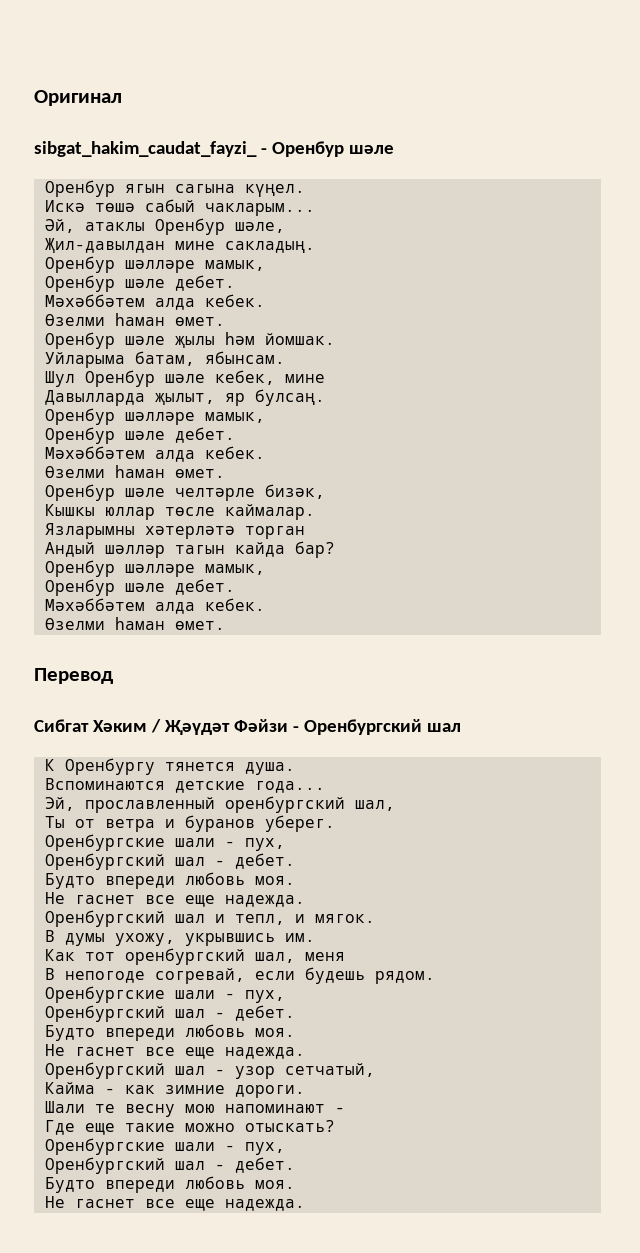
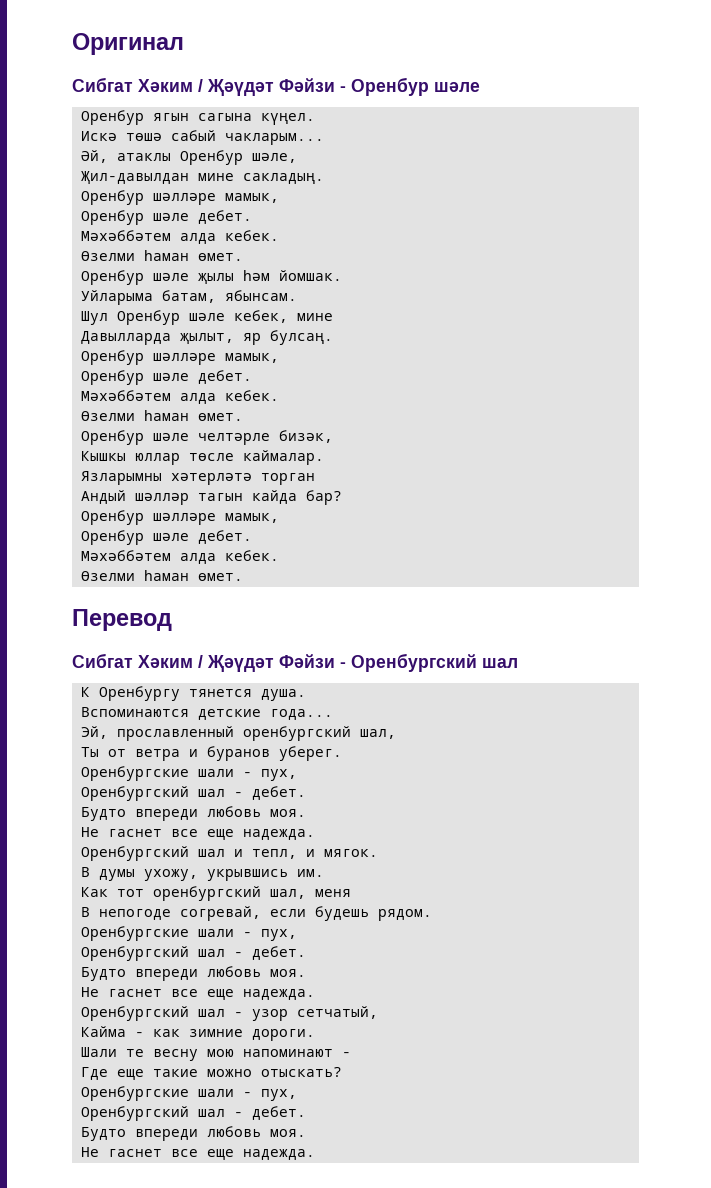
[34,141,257,157] sibgat_hakim_caudat_fayzi_ -> [72,77,335,96] Сибгат Хәким / Җәүдәт Фәйзи

